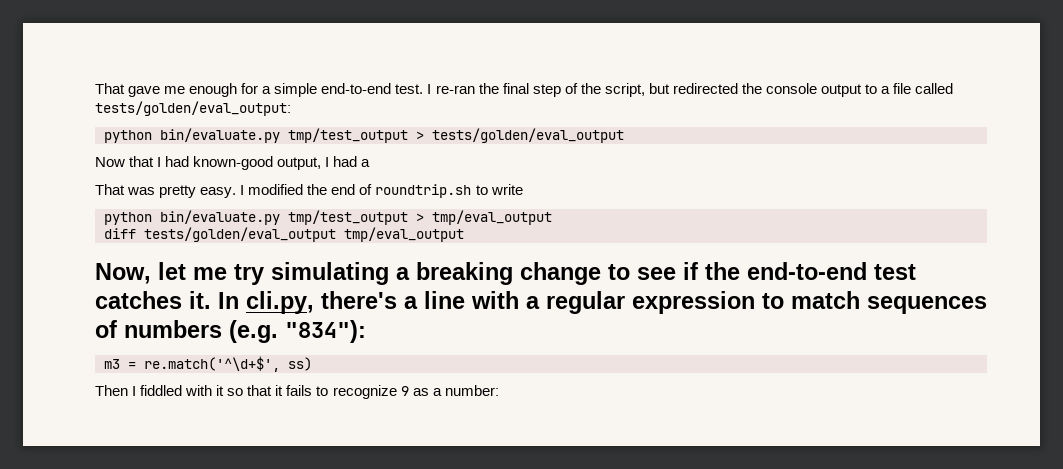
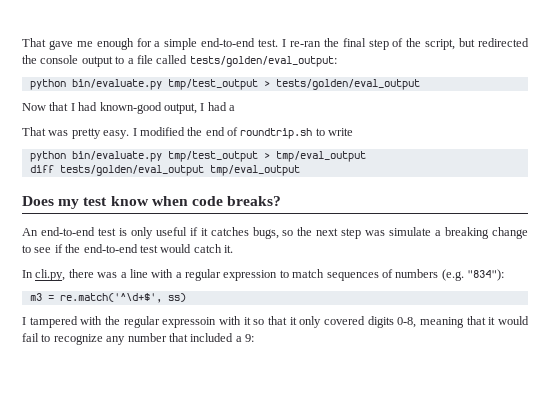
[95,262,389,285] Now, let me try simulating -> [22,196,282,209] [22,227,432,239] Does my test know when code breaks? // An end-to-end test is only useful if it catches bugs, so the next step was simulate
[95,291,182,309] catches -> [160,244,222,253] would catch
(211, 300) none -> (233, 249) //
[321,291,397,309] there's -> [68,269,118,278] there was
[95,385,183,396] Then I fiddled -> [22,316,217,328] I tampered with the regular expressoin
[286,385,499,399] fails to recognize 9 as a number: -> [299,316,530,328] [22,333,254,345] only covered digits 0-8, meaning that it would fail to recognize any number that included a 9:

